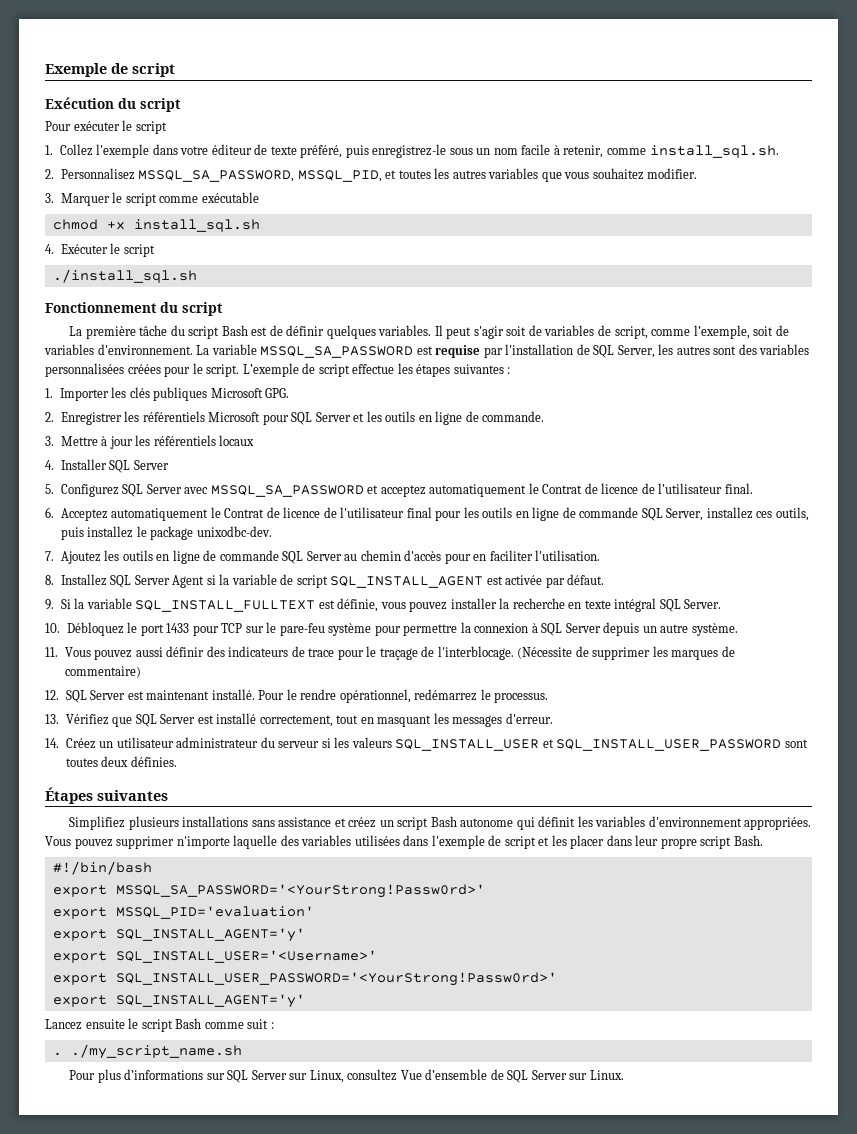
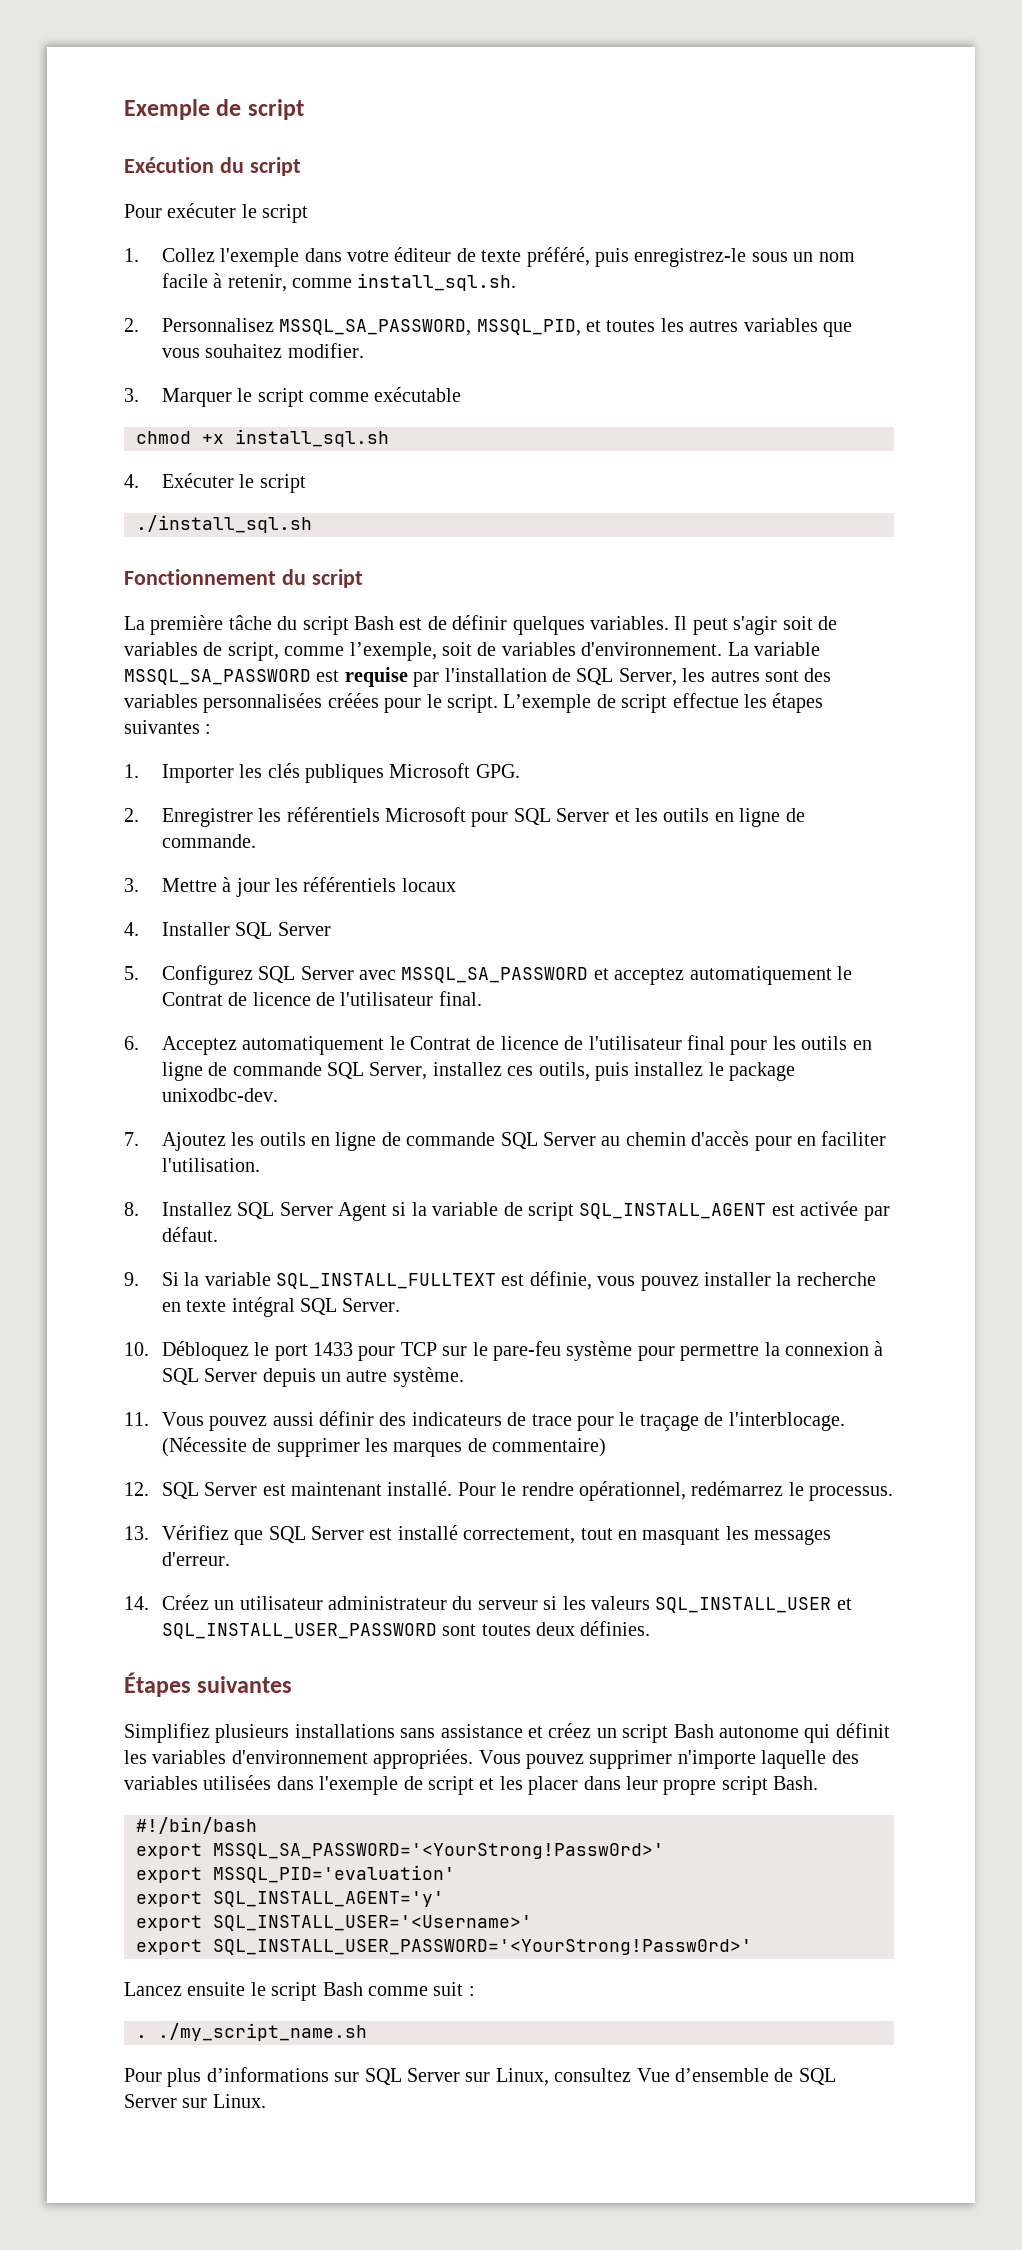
[52,994,305,1008] // export SQL_INSTALL_AGENT='y' -> (752, 1947) none

